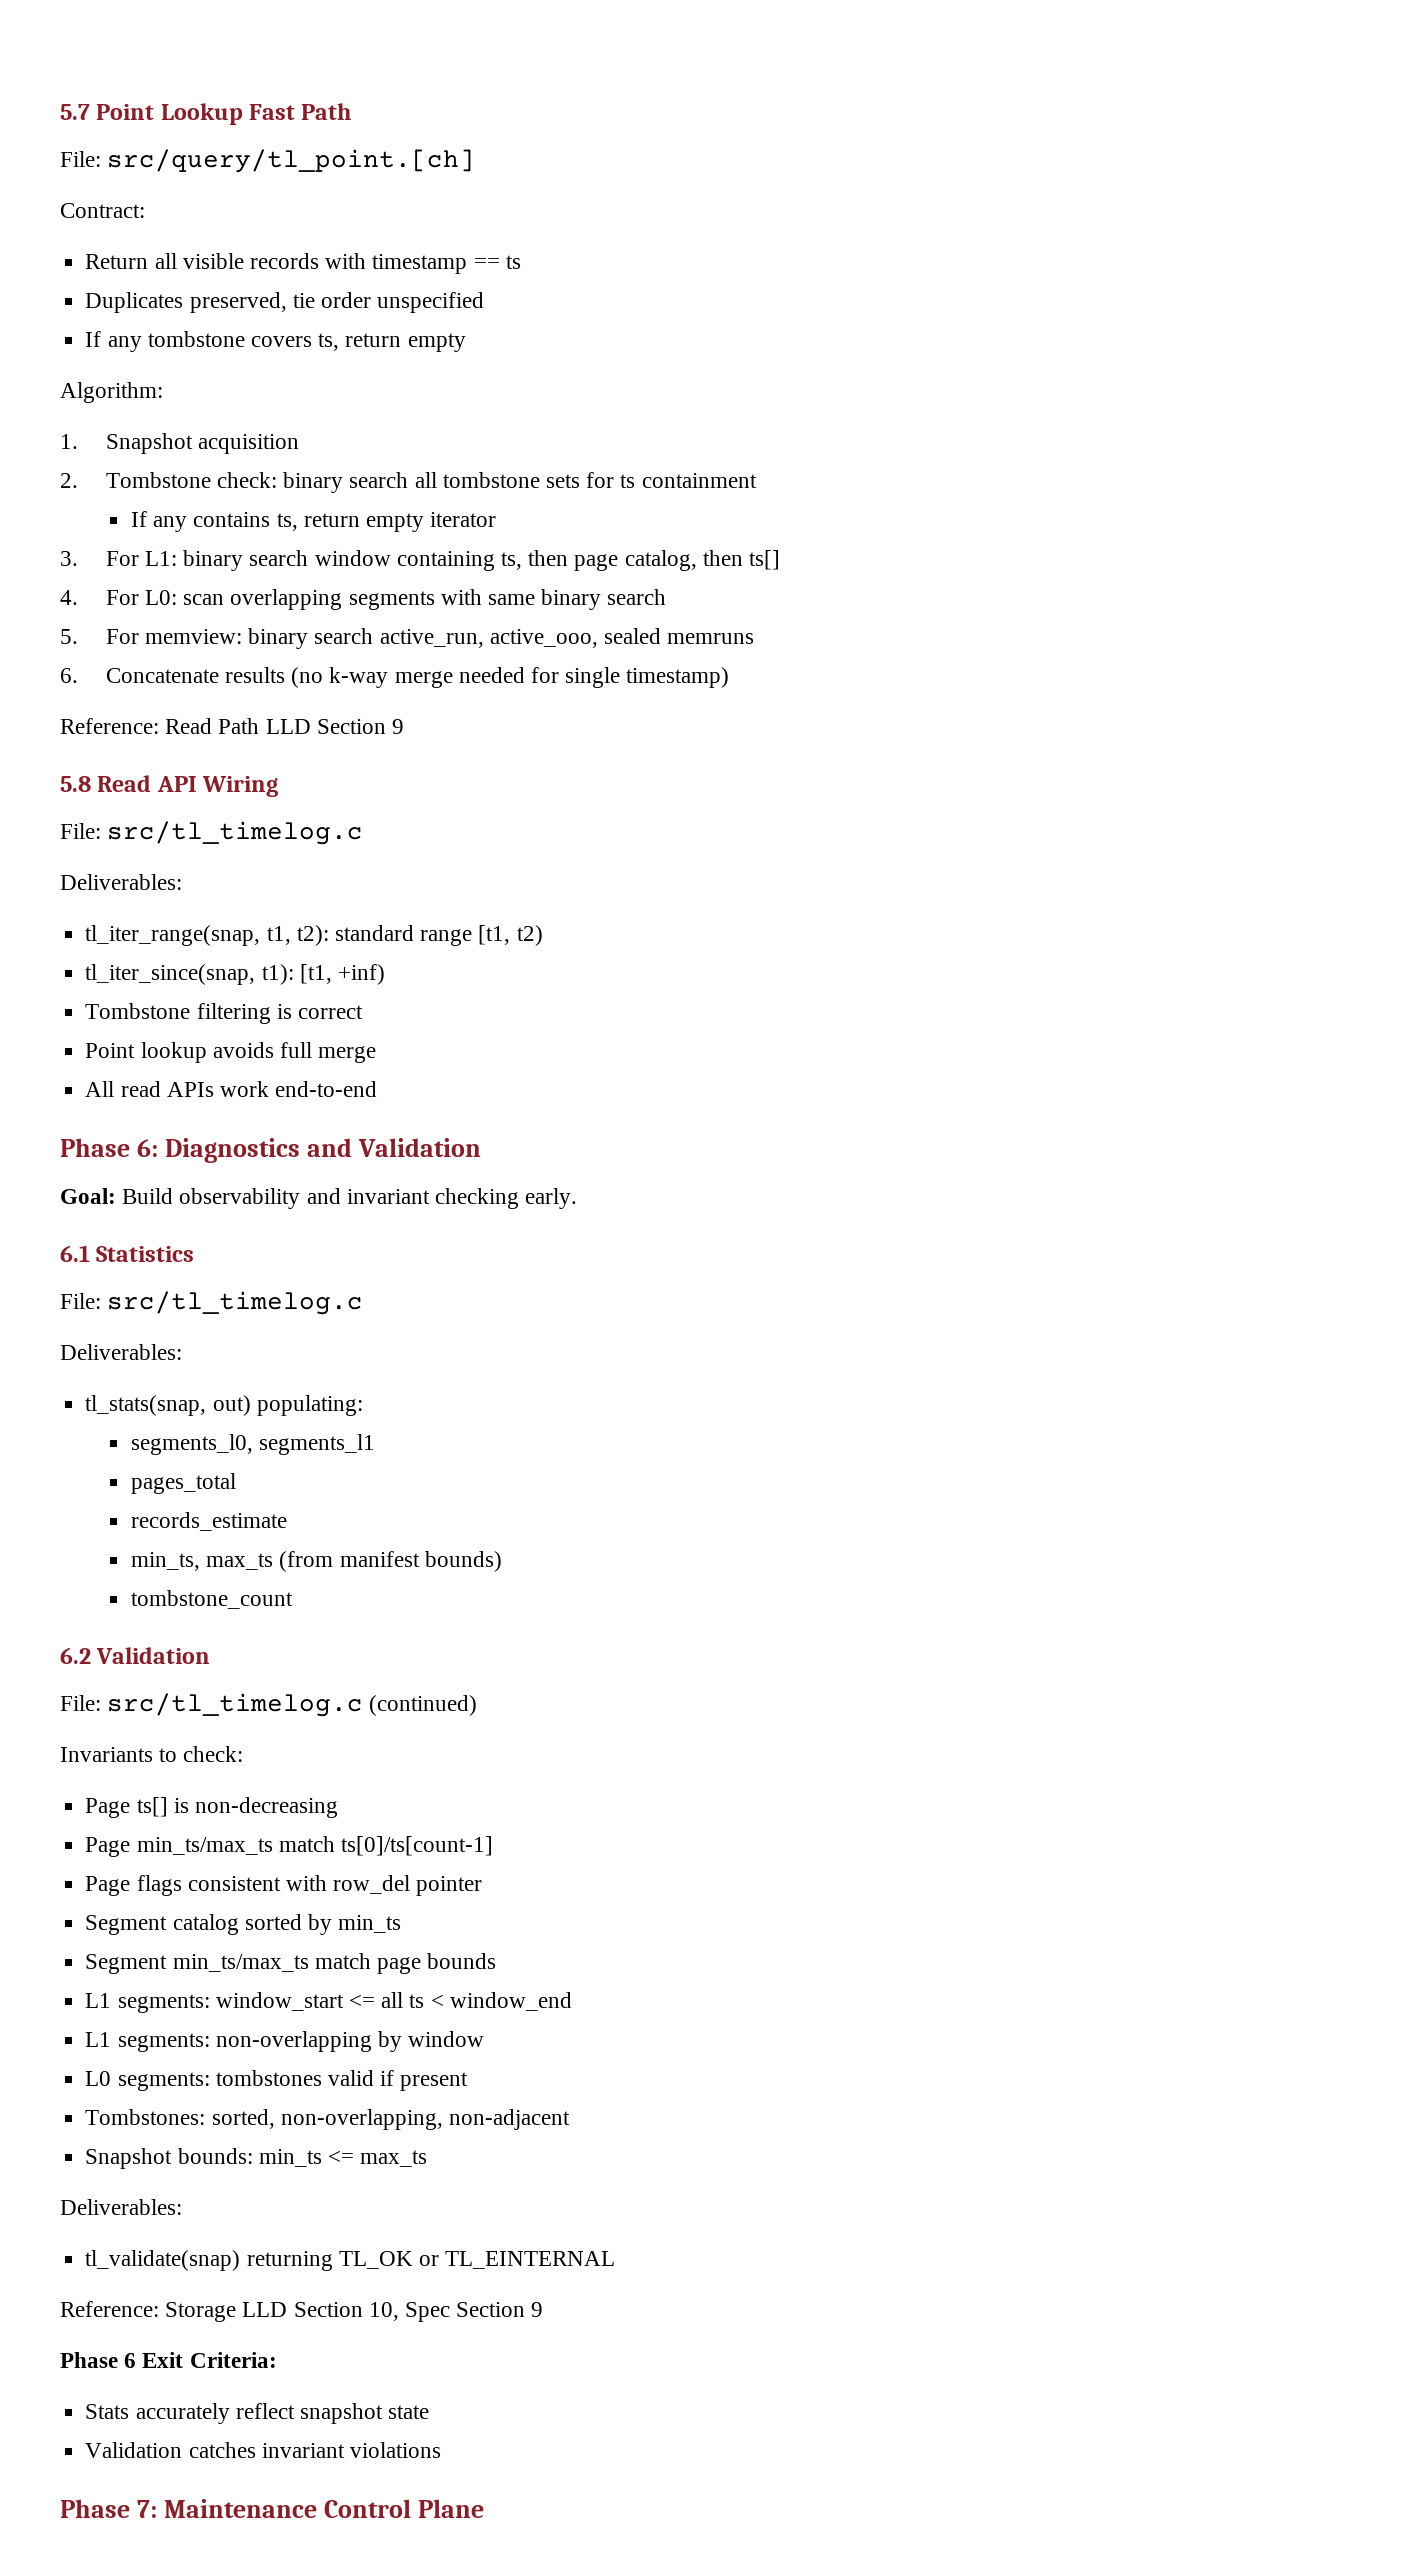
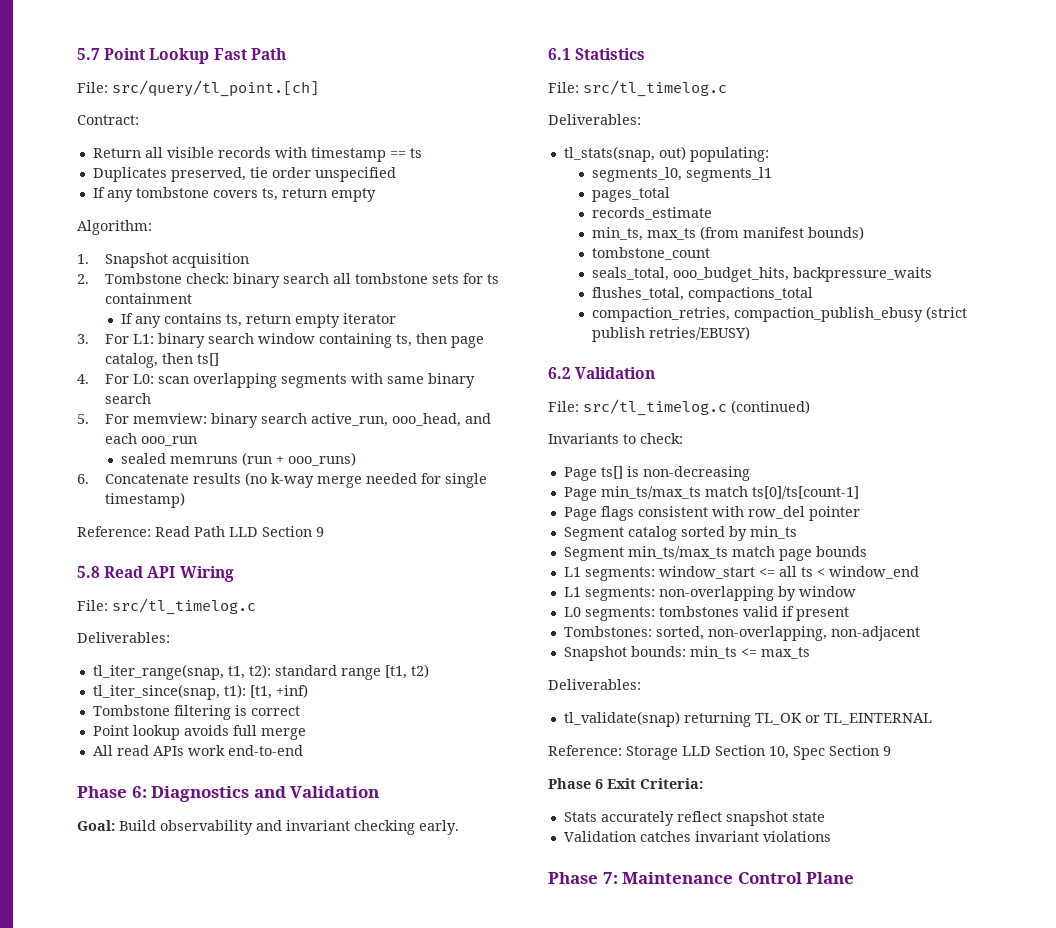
[489,629,598,648] active_ooo, -> [391,413,491,427] [104,433,197,446] ooo_head, and each ooo_run //
(755, 638) none -> [241,452,356,466] (run + ooo_runs)
(294, 1599) none -> [591,267,932,282] [591,287,813,302] [591,306,967,322] [591,326,750,342] // seals_total, ooo_budget_hits, backpressure_waits // flushes_total, compactions_total // compaction_retries, compaction_publish_ebusy (strict publish retries/EBUSY)

